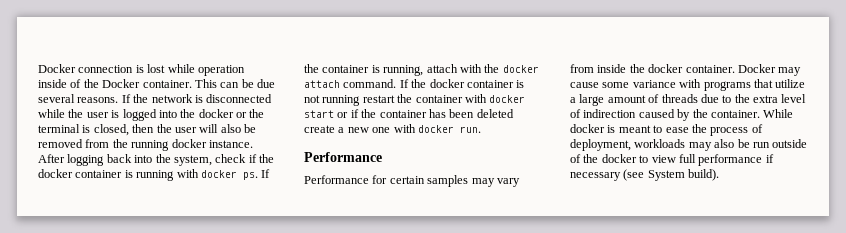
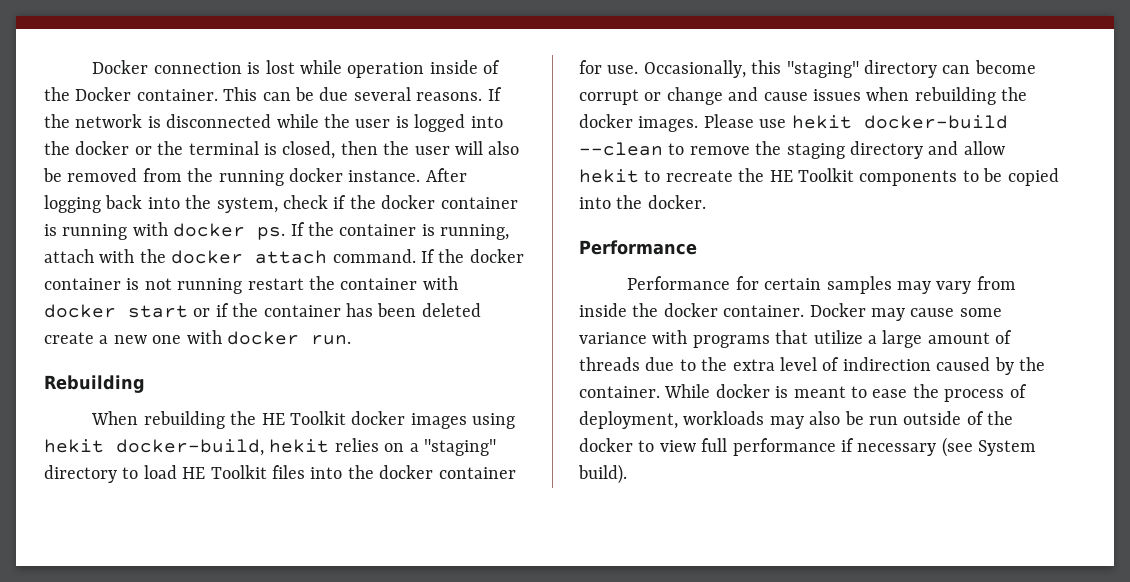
(481, 129) none -> [44,375,145,393] [91,411,516,429] [44,438,496,456] [44,465,516,483] [579,60,1036,78] [579,87,1028,105] [579,114,1008,132] [579,141,1005,159] [579,168,1059,186] [579,195,706,209] // Rebuilding // When rebuilding the HE Toolkit docker images using hekit docker-build, hekit relies on a "staging" directory to load HE Toolkit files into the docker container for use. Occasionally, this "staging" directory can become corrupt or change and cause issues when rebuilding the docker images. Please use hekit docker-build --clean to remove the staging directory and allow hekit to recreate the HE Toolkit components to be copied into the docker.

